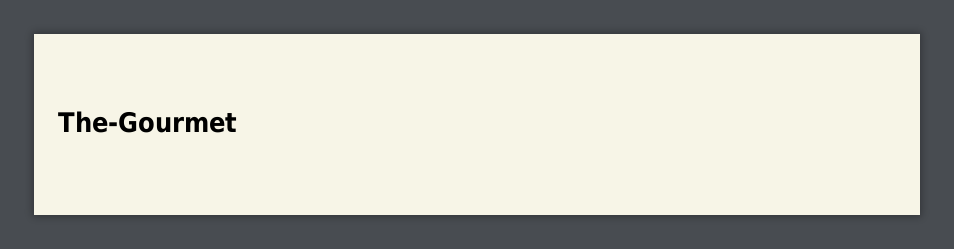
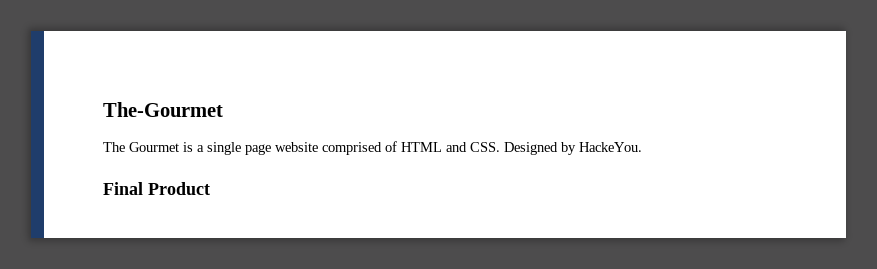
(237, 122) none -> [103,141,642,155] [103,182,210,195] // The Gourmet is a single page website comprised of HTML and CSS. Designed by HackeYou. // Final Product

